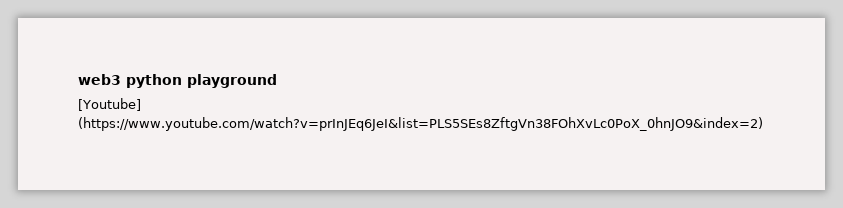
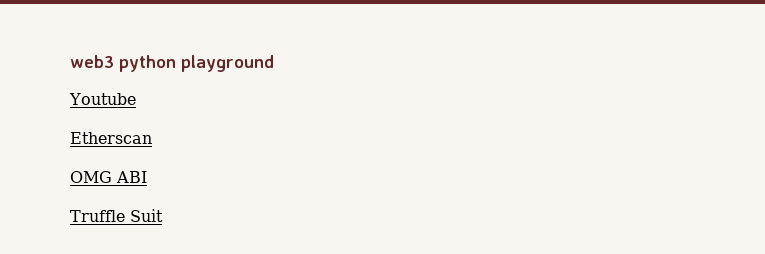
[78,98,141,111] [78,117,763,131] [Youtube] (https://www.youtube.com/watch?v=prInJEq6JeI&list=PLS5SEs8ZftgVn38FOhXvLc0PoX_0hnJO9&index=2) -> [69,93,136,105] [70,132,152,144] [70,171,147,183] [70,209,163,222] Youtube // Etherscan // OMG ABI // Truffle Suit

